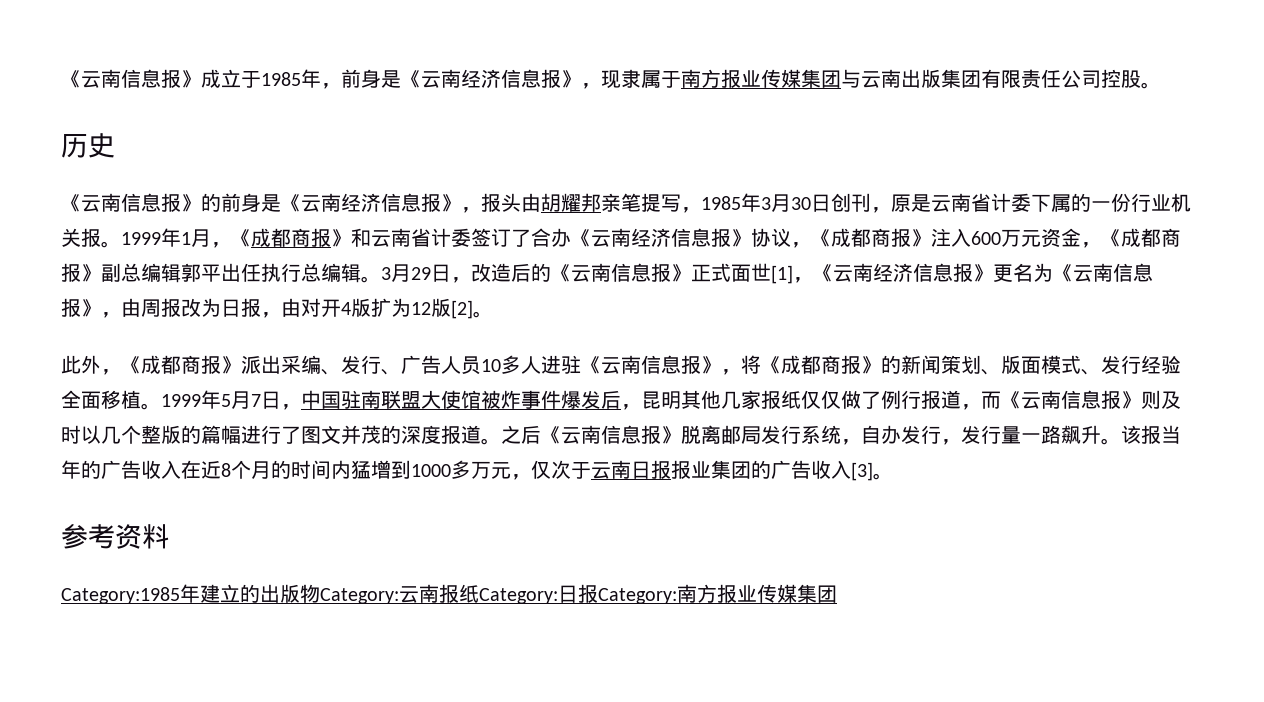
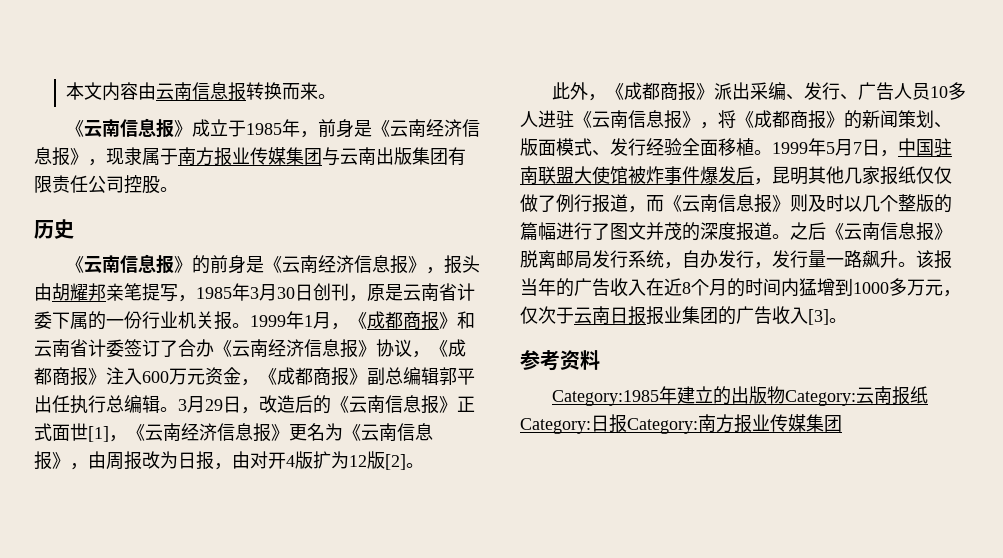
(61, 79) none -> [66,82,337,101] 本文内容由云南信息报转换而来。 //

